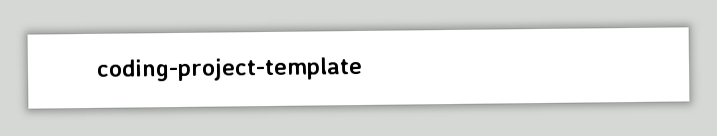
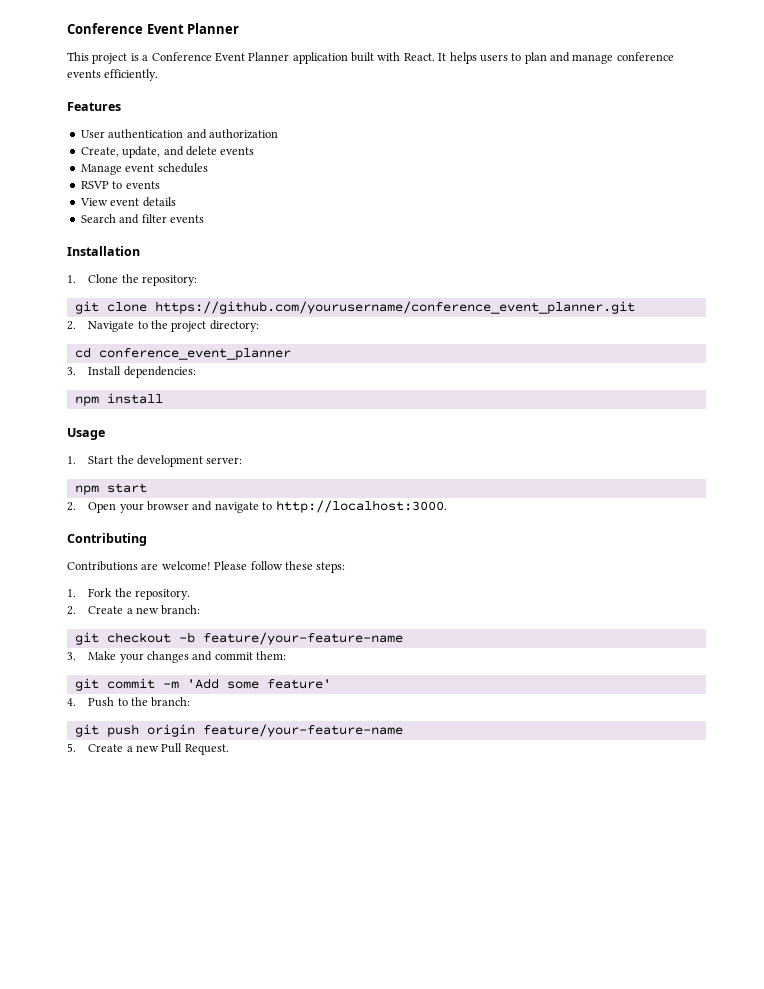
[96,56,363,82] coding-project-template -> [67,23,240,34] [67,52,674,64] [67,69,159,81] [67,102,121,111] [80,129,278,139] [80,146,255,158] [80,163,208,175] [80,181,160,189] [79,197,176,207] [80,214,204,224] [67,246,140,256] [67,274,198,286] [74,301,635,314] [67,320,259,332] [74,347,291,360] [67,366,196,378] [74,393,163,406] [67,428,105,440] [67,455,243,467] [74,483,147,495] [67,500,447,513] [67,533,147,546] [67,561,346,573] [67,588,191,600] [67,605,201,615] [74,632,403,645] [67,651,287,663] [74,678,331,691] [67,697,191,707] [74,724,403,737] [67,743,229,755] Conference Event Planner // This project is a Conference Event Planner application built with React. It helps users to plan and manage conference events efficiently. // Features // User authentication and authorization // Create, update, and delete events // Manage event schedules // RSVP to events // View event details // Search and filter events // Installation // 1. Clone the repository: // git clone https://github.com/yourusername/conference_event_planner.git // 2. Navigate to the project directory: // cd conference_event_planner // 3. Install dependencies: // npm install // Usage // 1. Start the development server: // npm start // 2. Open your browser and navigate to http://localhost:3000. // Contributing // Contributions are welcome! Please follow these steps: // 1. Fork the repository. // 2. Create a new branch: // git checkout -b feature/your-feature-name // 3. Make your changes and commit them: // git commit -m 'Add some feature' // 4. Push to the branch: // git push origin feature/your-feature-name // 5. Create a new Pull Request.

